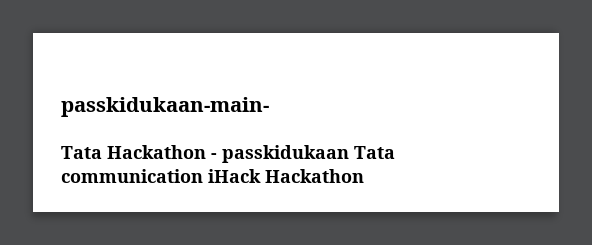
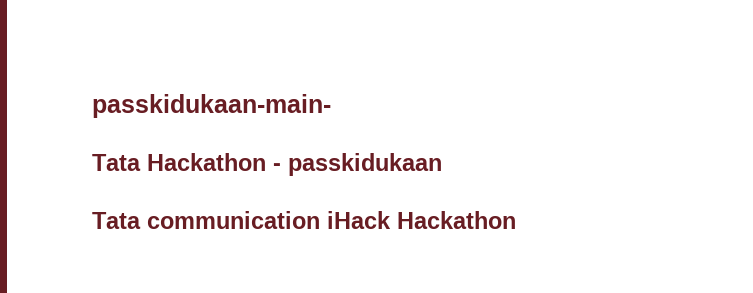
(349, 154) none -> (442, 164) //

